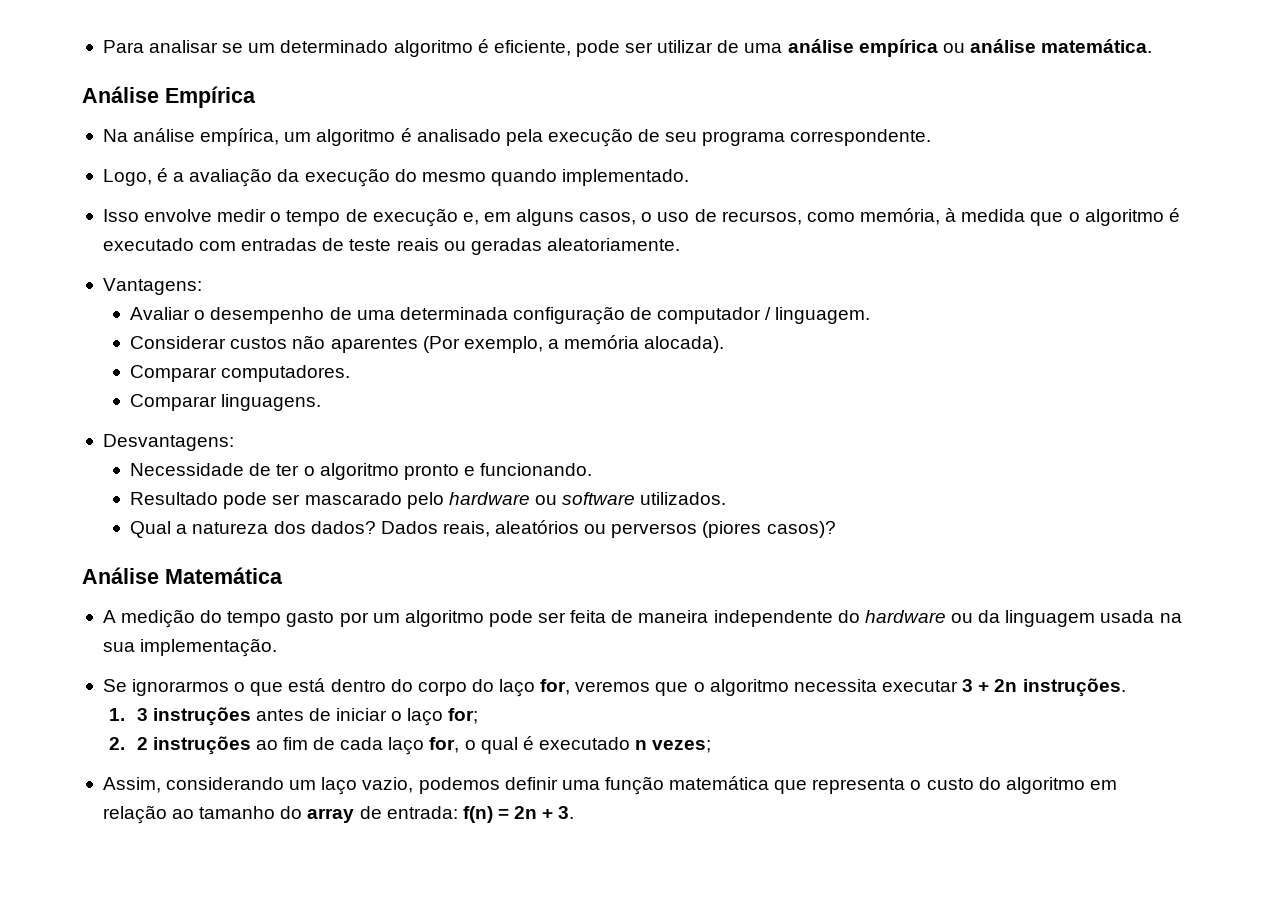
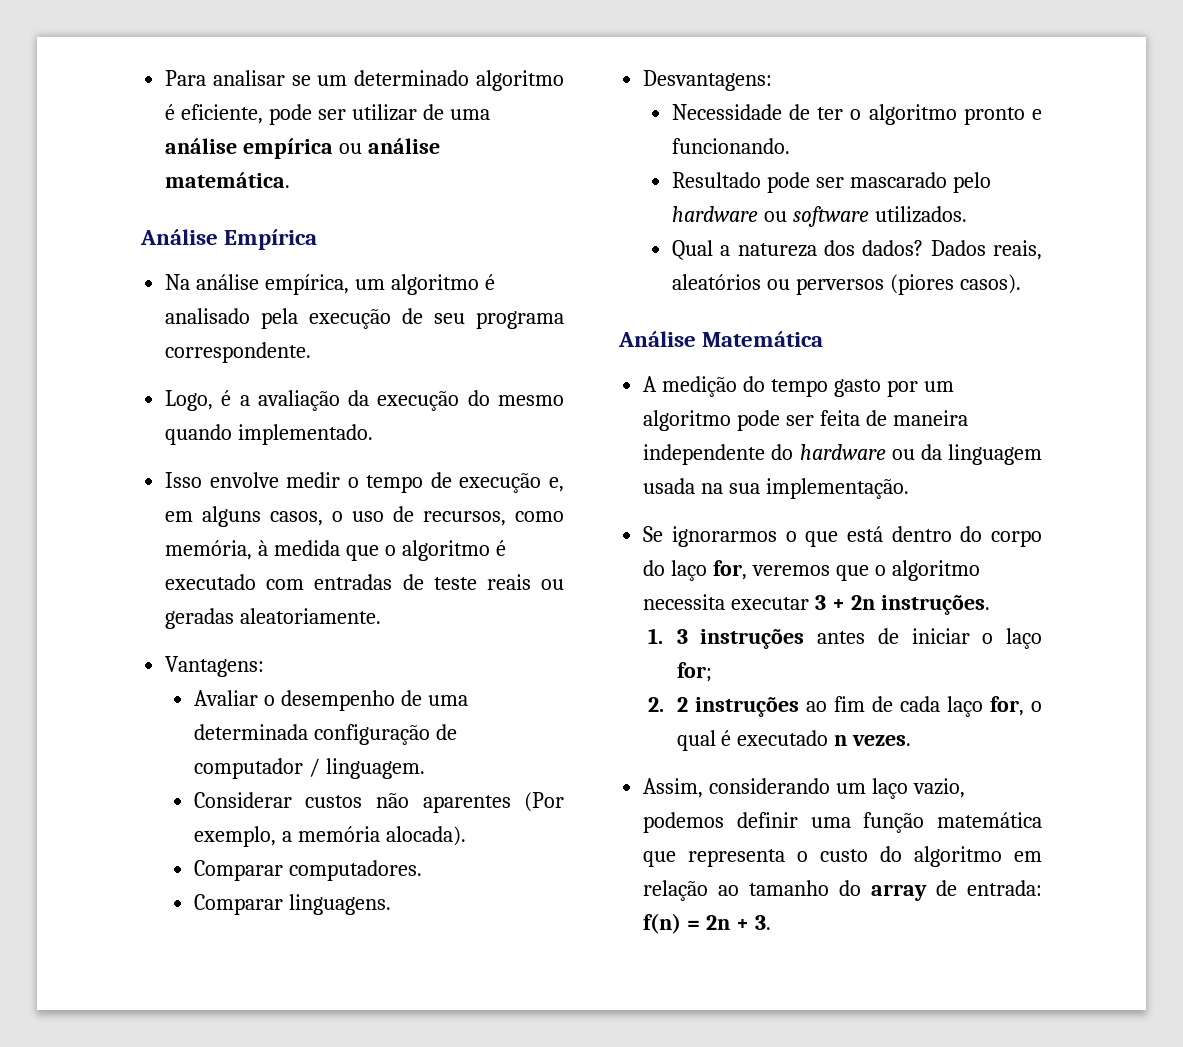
[766,521,836,538] casos)? -> [959,274,1021,294] casos).
[652,740,712,753] vezes; -> [852,735,912,746] vezes.

